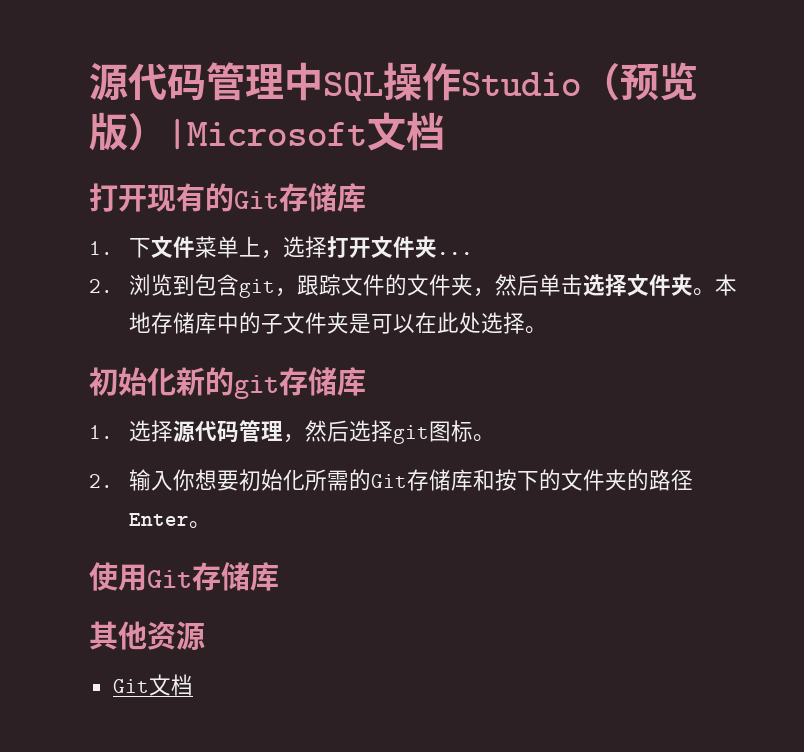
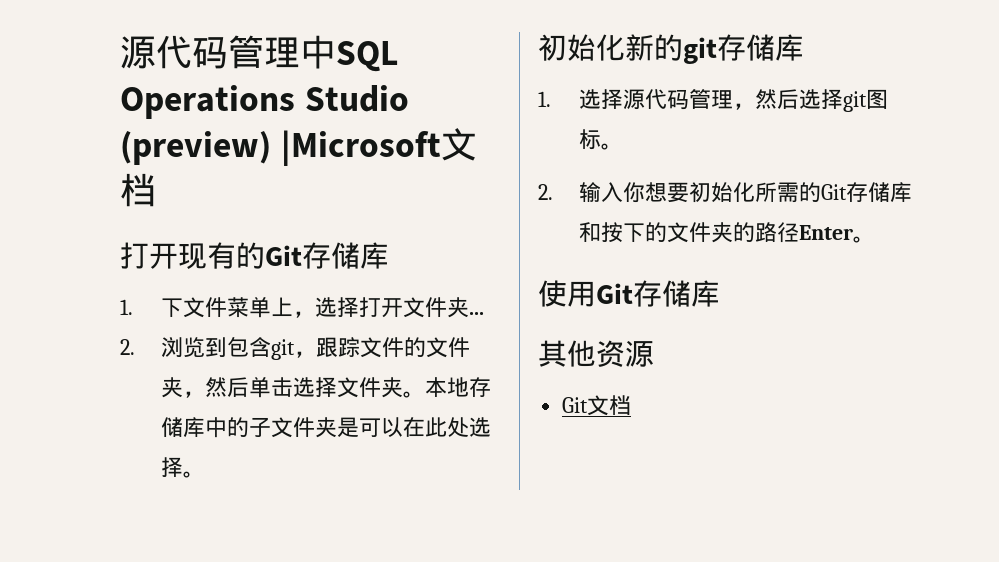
[383,62,698,101] [89,112,167,151] 操作Studio（预览版） -> [120,85,409,119] [120,131,271,165] Operations Studio (preview)

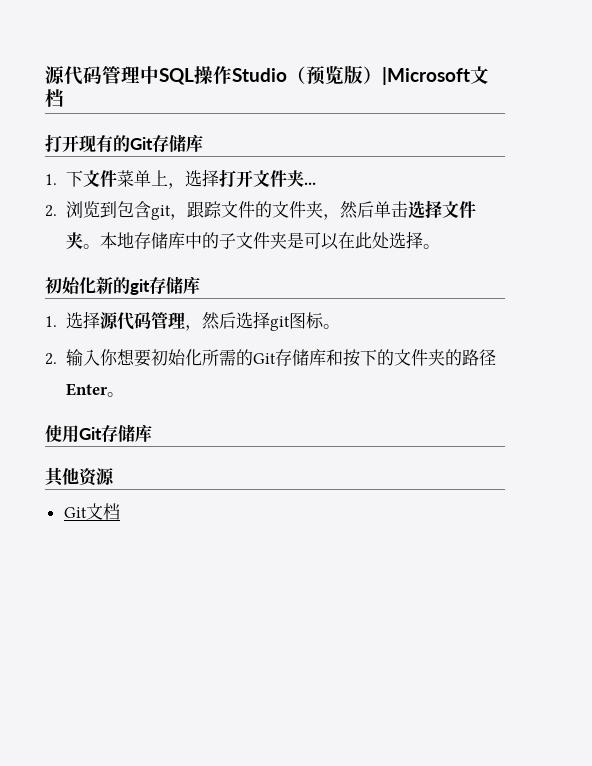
[120,85,409,119] [120,131,271,165] Operations Studio (preview) -> [194,65,382,85] 操作Studio（预览版）

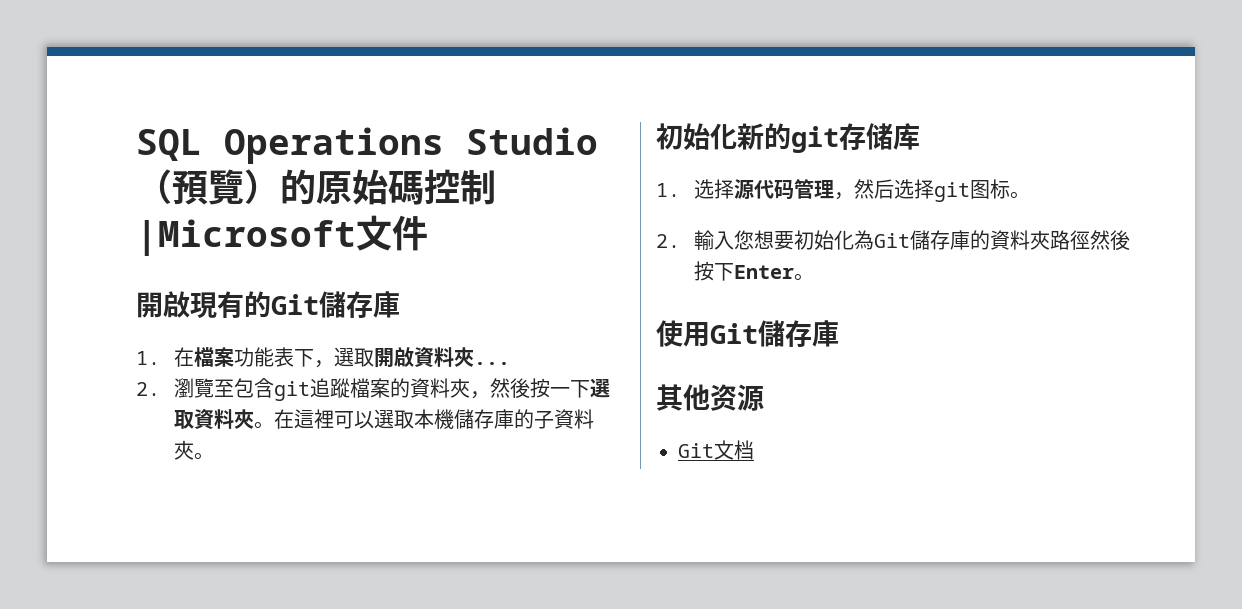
[45,65,489,85] [45,89,64,107] [45,134,96,152] 源代码管理中SQL操作Studio（预览版）|Microsoft文档 // 打开现 -> [136,127,598,164] [136,169,496,205] [136,215,428,256] [136,291,217,319] SQL Operations Studio（預覽）的原始碼控制|Microsoft文件 // 開啟現
[152,134,203,152] [45,169,304,189] 存储库 // 1.下文件菜单上，选择打开文件夹 -> [319,291,400,318] [136,347,474,368] 儲存庫 // 1.在檔案功能表下，選取開啟資料夾
[65,201,117,218] 浏览到 -> [173,378,234,398] 瀏覽至
[169,200,476,220] [65,231,423,250] ，跟踪文件的文件夹，然后单击选择文件夹。本地存储库中的子文件夹是可以在此处选择 -> [309,378,610,399] [173,409,594,429] [173,440,194,460] 追蹤檔案的資料夾，然後按一下選取資料夾。在這裡可以選取本機儲存庫的子資料夾
[65,349,118,366] 输入你 -> [693,230,754,251] 輸入您
[201,349,496,367] 所需的Git存储库和按下的文件夹的路径 -> [853,230,1130,250] [693,261,734,281] 為Git儲存庫的資料夾路徑然後按下
[101,424,152,442] 存储库 -> [758,320,839,347] 儲存庫

